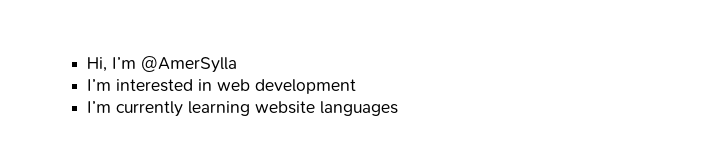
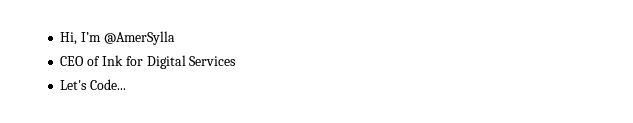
[87,79,357,94] [87,101,399,117] I’m interested in web development // I’m currently learning website languages -> [60,55,237,69] [60,79,127,90] CEO of Ink for Digital Services // Let's Code...

